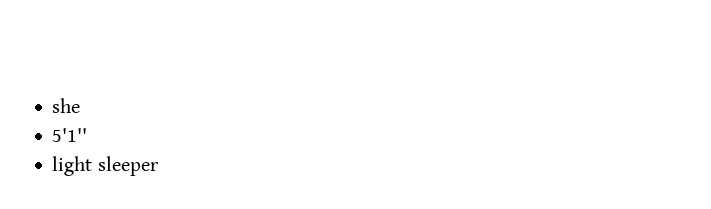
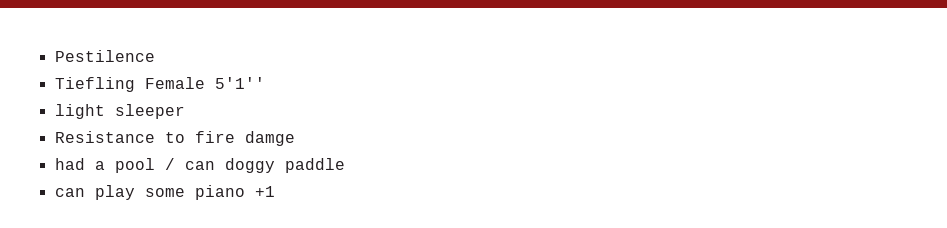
[52,98,81,113] she // -> [54,50,155,62] [54,77,205,92] Pestilence // Tiefling Female
(158, 166) none -> [54,131,295,146] [54,158,345,173] [54,185,275,200] // Resistance to fire damge // had a pool / can doggy paddle // can play some piano +1

